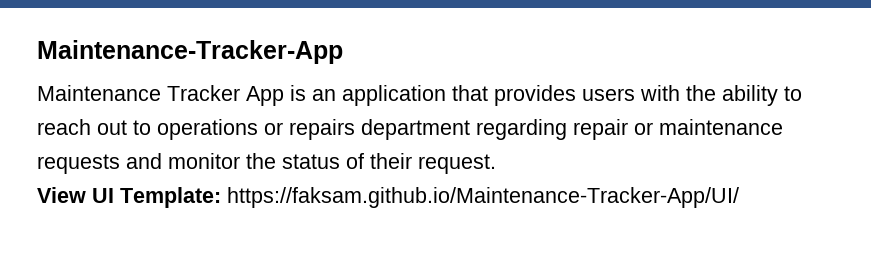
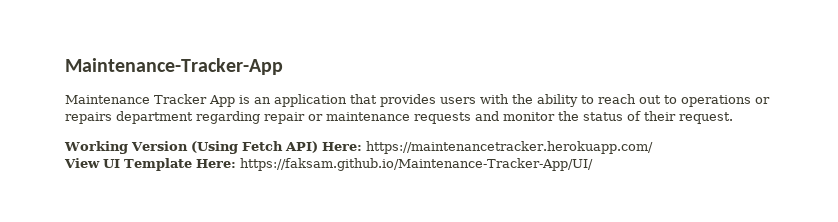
(496, 164) none -> [64,141,653,154] // Working Version (Using Fetch API) Here: https://maintenancetracker.herokuapp.com/
[120,187,221,208] Template: -> [124,158,236,171] Template Here:

